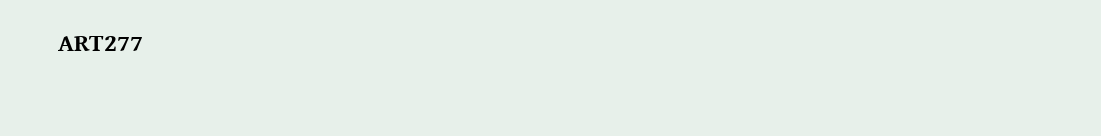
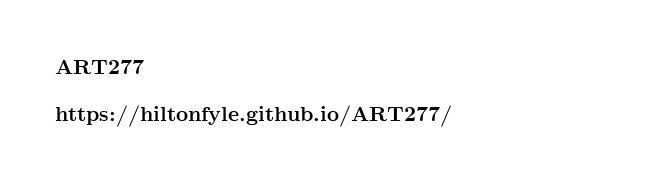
(143, 43) none -> [55,105,452,127] // https://hiltonfyle.github.io/ART277/

